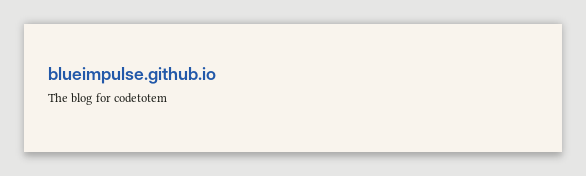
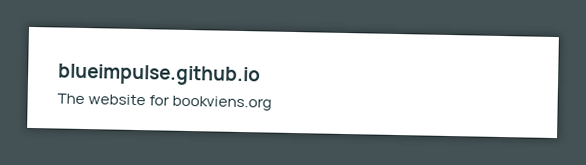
[71,93,168,105] blog for codetotem -> [88,94,273,111] website for bookviens.org

